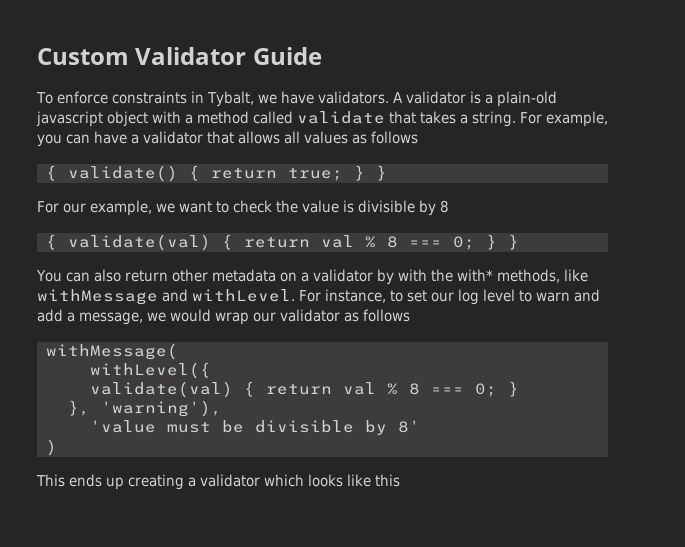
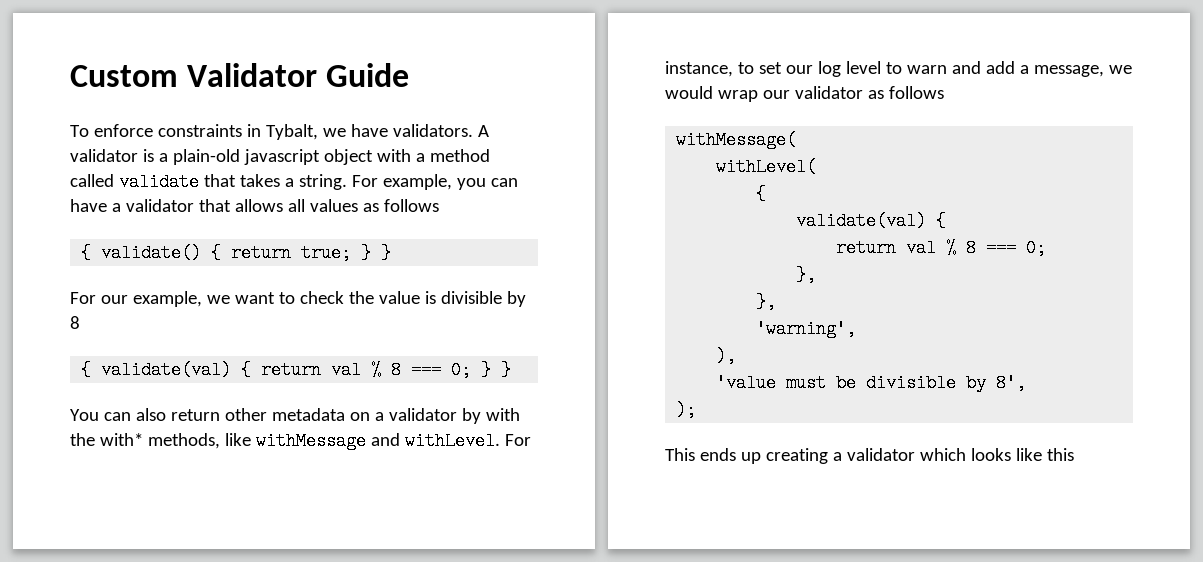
[89,362,211,379] [89,381,519,398] [67,400,222,417] withLevel({ // validate(val) { return val % 8 === 0; } // }, 'warning'), -> [716,158,817,176] [756,185,767,203] [796,212,947,230] [836,239,1047,257] [796,266,817,284] [756,293,777,311] [756,320,857,338] [716,347,737,365] withLevel( // { // validate(val) { // return val % 8 === 0; // }, // }, // 'warning', // ),
[397,420,420,433] [45,439,57,456] 8' // ) -> [996,374,1027,392] [676,401,697,419] 8', // );

